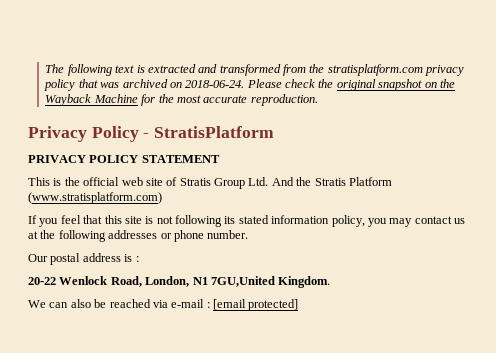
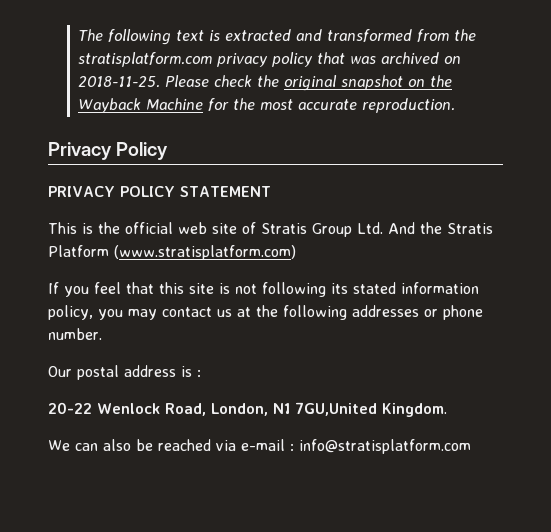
[185,80,245,88] 2018-06-24. -> [78,76,161,88] 2018-11-25.
[143,126,275,138] - StratisPlatform -> (169, 151) none
[213,299,299,311] [email protected] -> [299,439,471,454] info@stratisplatform.com

